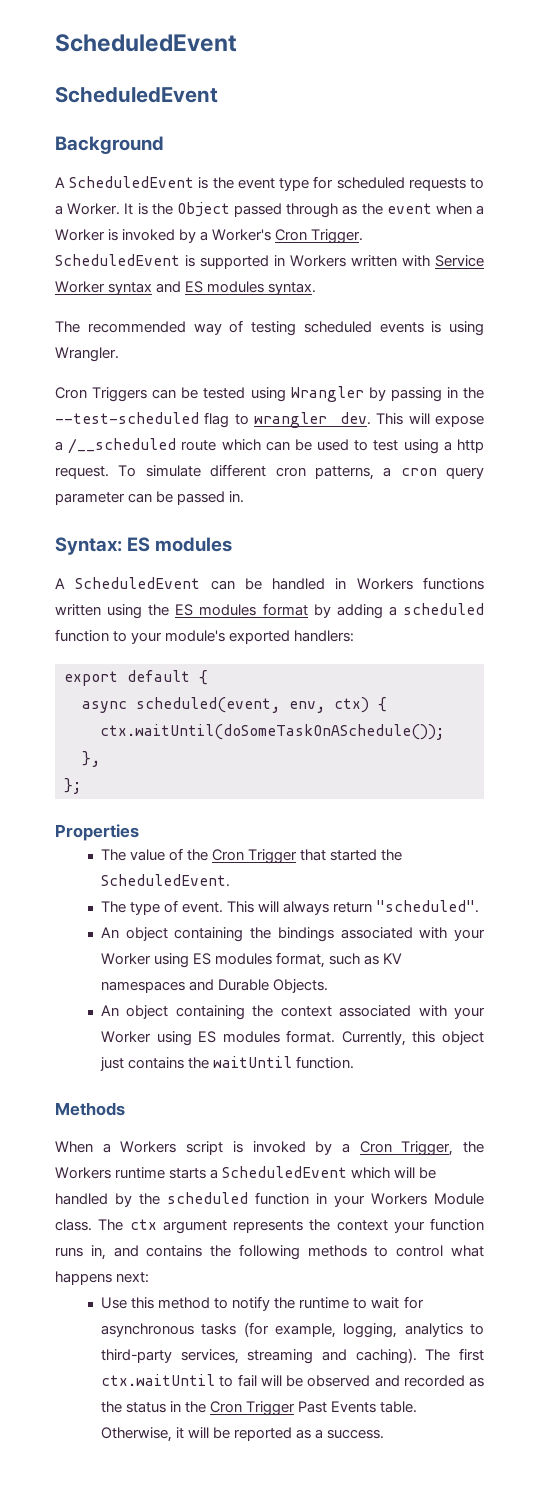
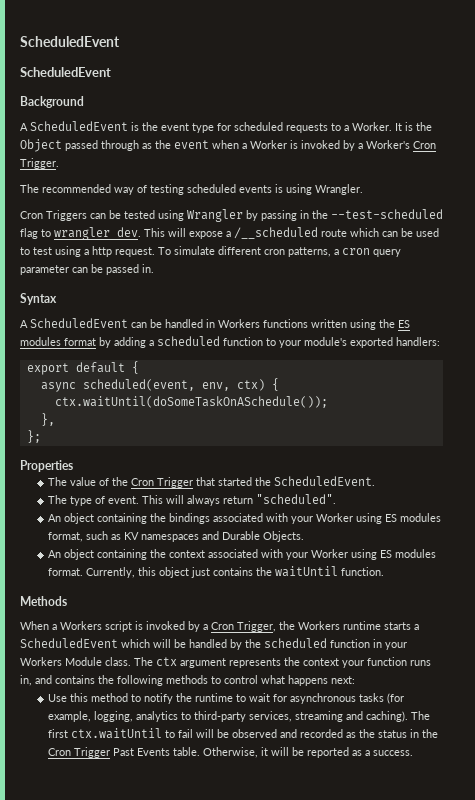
[55,254,484,269] [55,281,317,295] ScheduledEvent is supported in Workers written with Service Worker syntax and ES modules syntax. -> (59, 163) none
[55,537,233,555] Syntax: ES modules -> [20,293,57,305] Syntax

